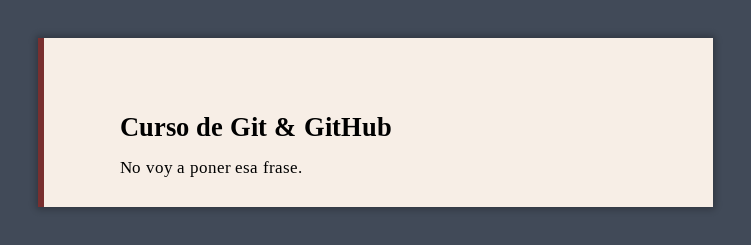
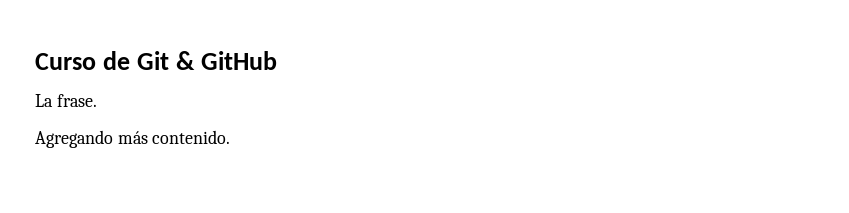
[120,161,302,177] No voy a poner esa frase. -> [35,94,97,107] [35,130,231,148] La frase. // Agregando más contenido.

